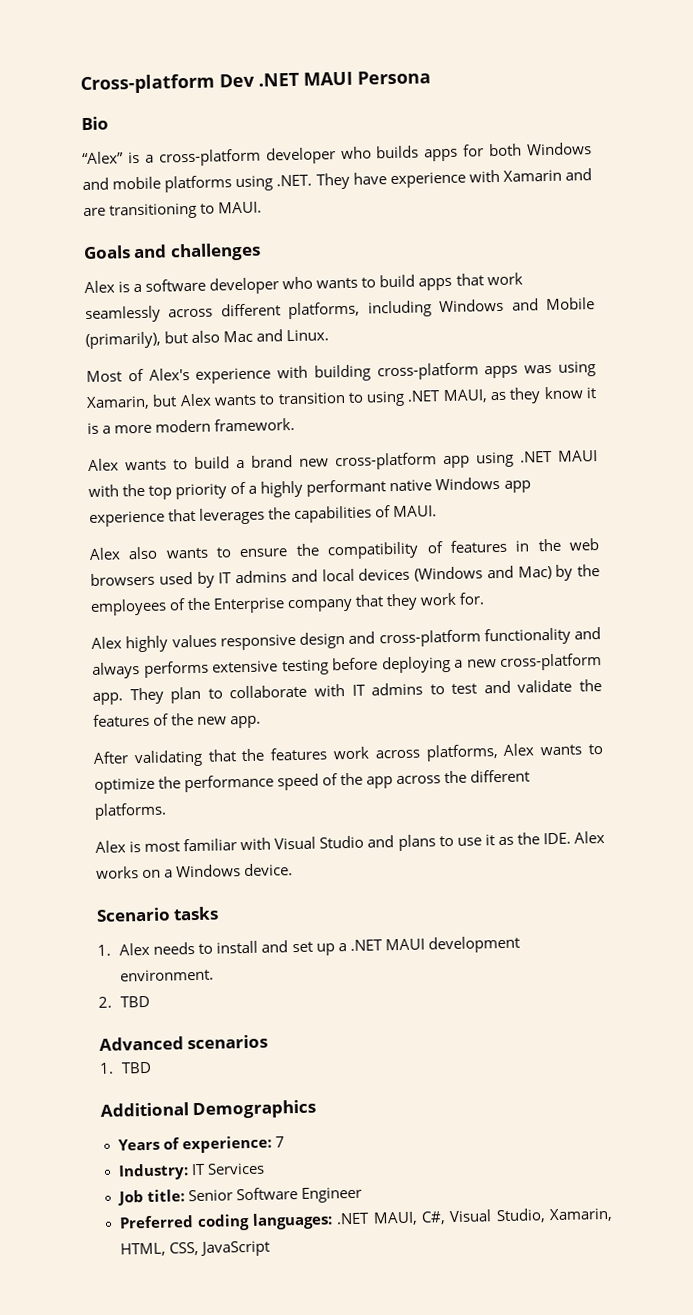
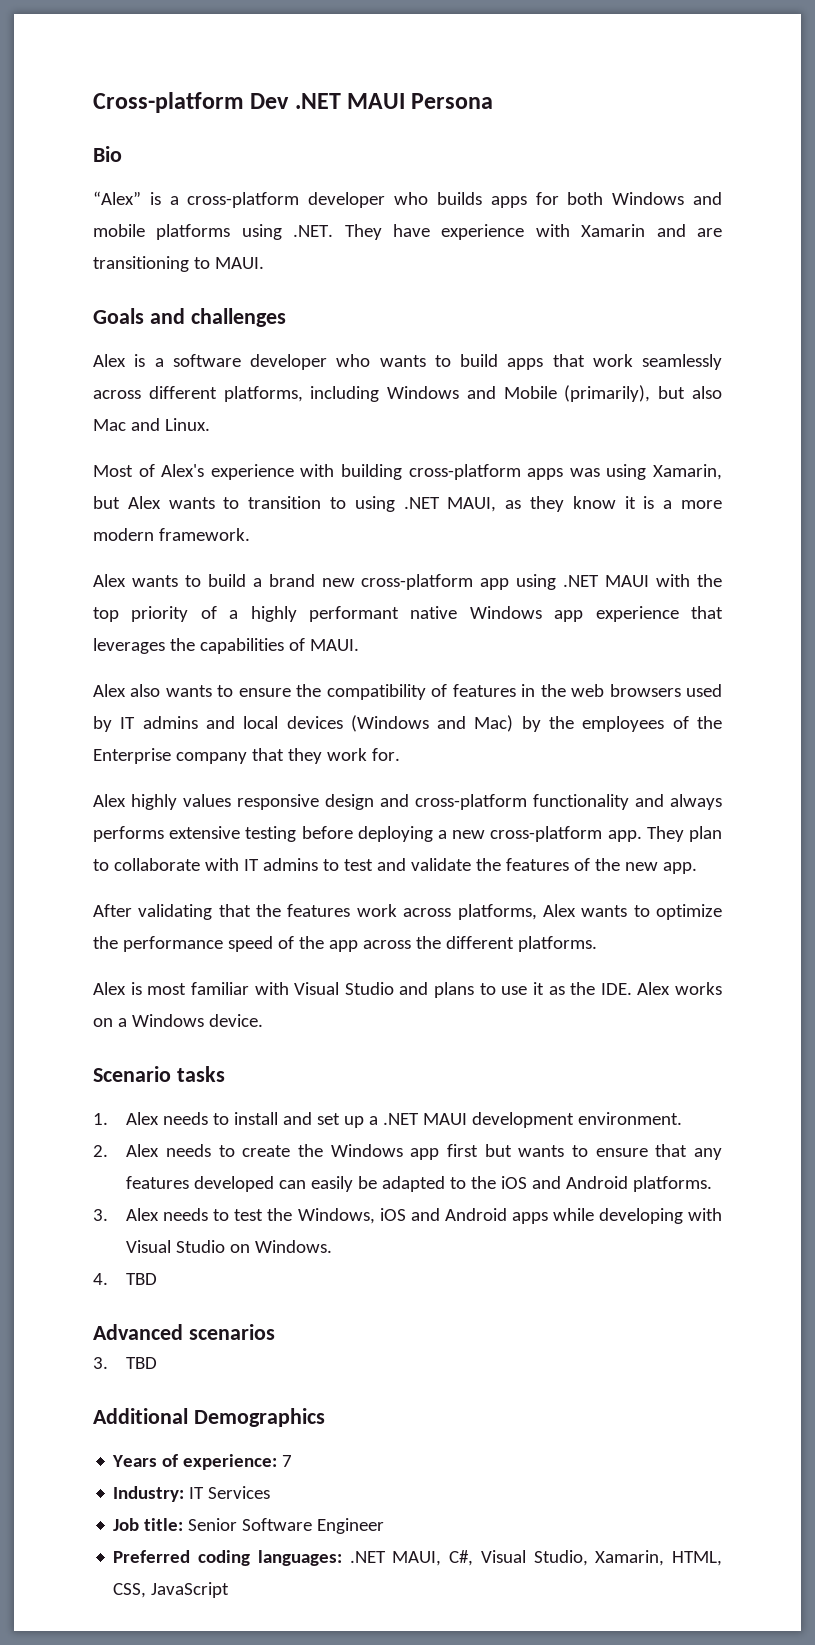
(112, 1002) none -> [126,1144,723,1160] [126,1176,713,1192] [93,1208,722,1224] [126,1240,333,1253] [93,1273,108,1285] Alex needs to create the Windows app first but wants to ensure that any features developed can easily be adapted to the iOS and Android platforms. // 3. Alex needs to test the Windows, iOS and Android apps while developing with Visual Studio on Windows. // 4.
[99,1062,114,1074] 1. -> [93,1357,108,1369] 3.

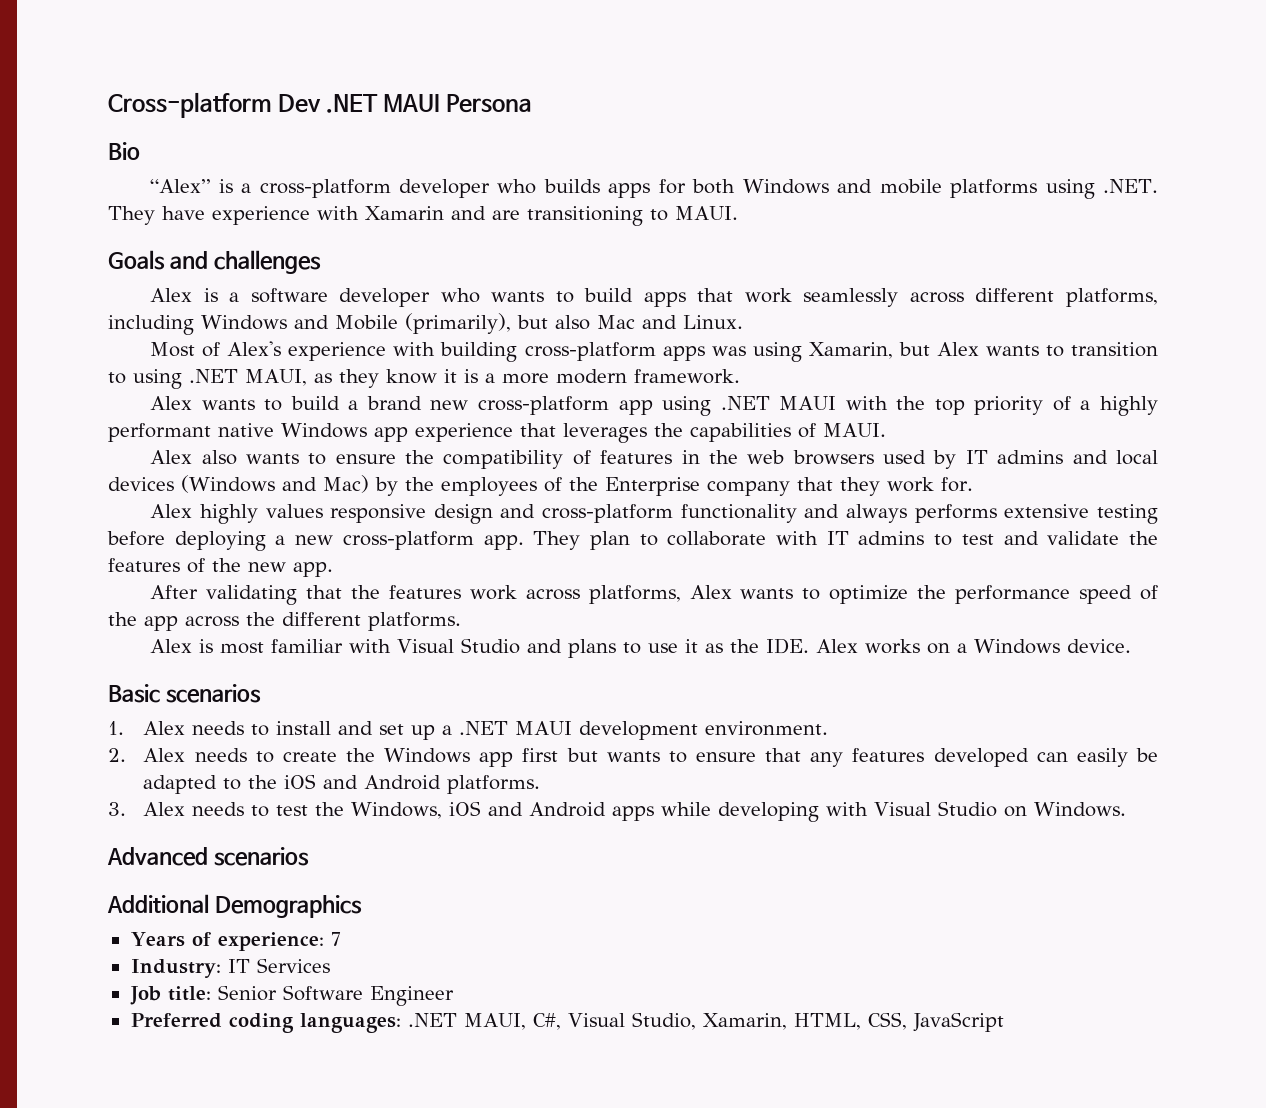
[93,1066,225,1082] Scenario tasks -> [108,684,261,703] Basic scenarios
[93,1273,158,1285] // 4. TBD -> (1127, 809) none
[93,1357,158,1369] // 3. TBD -> (309, 856) none

